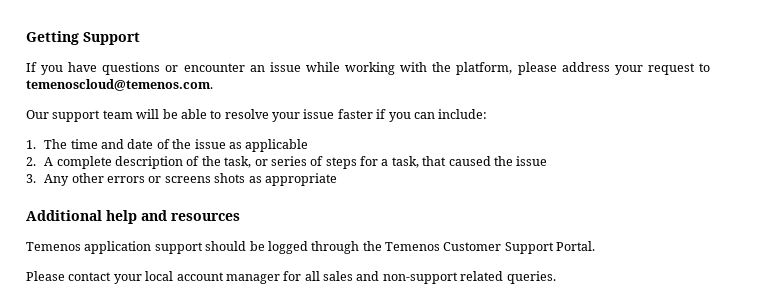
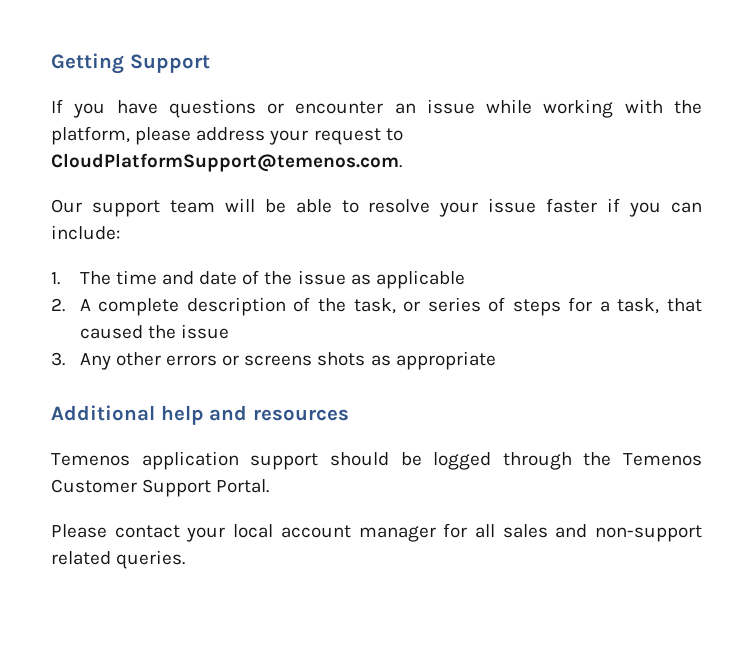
[26,79,213,91] temenoscloud@temenos.com. -> [51,153,402,172] CloudPlatformSupport@temenos.com.

